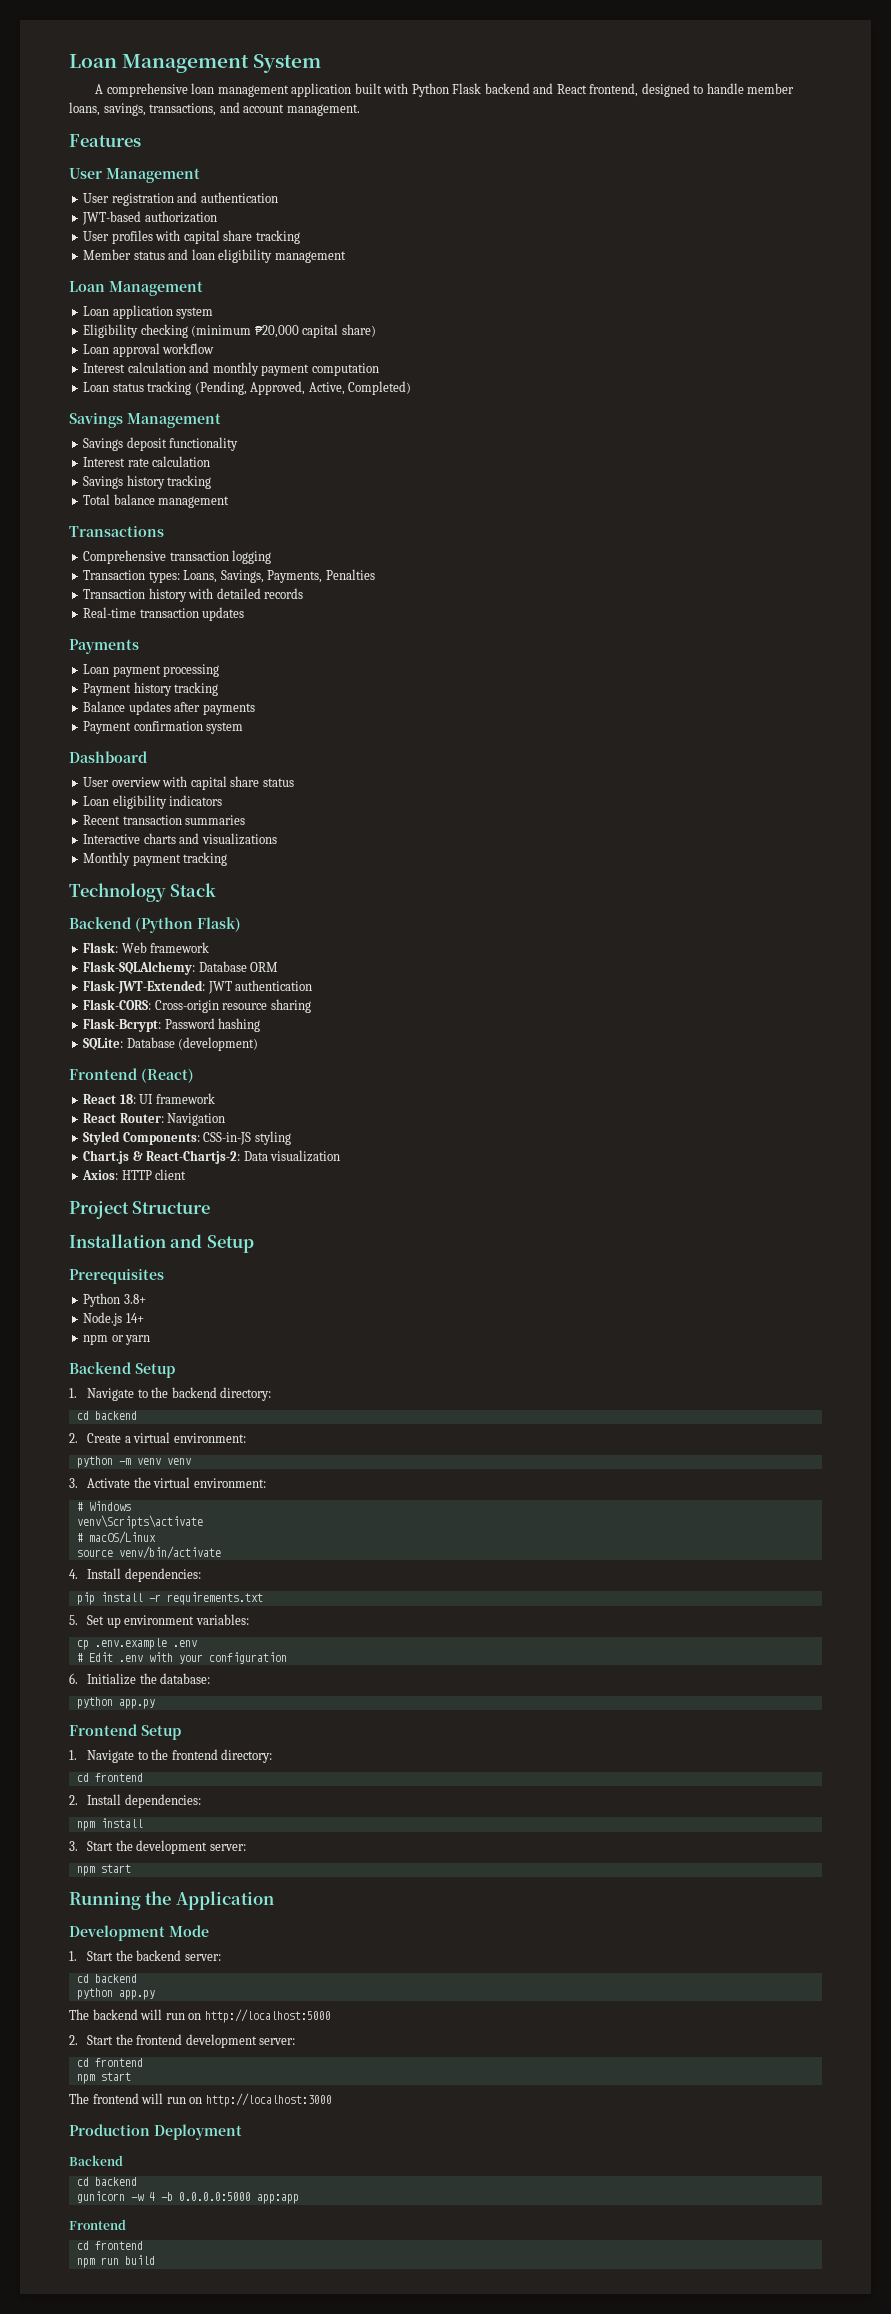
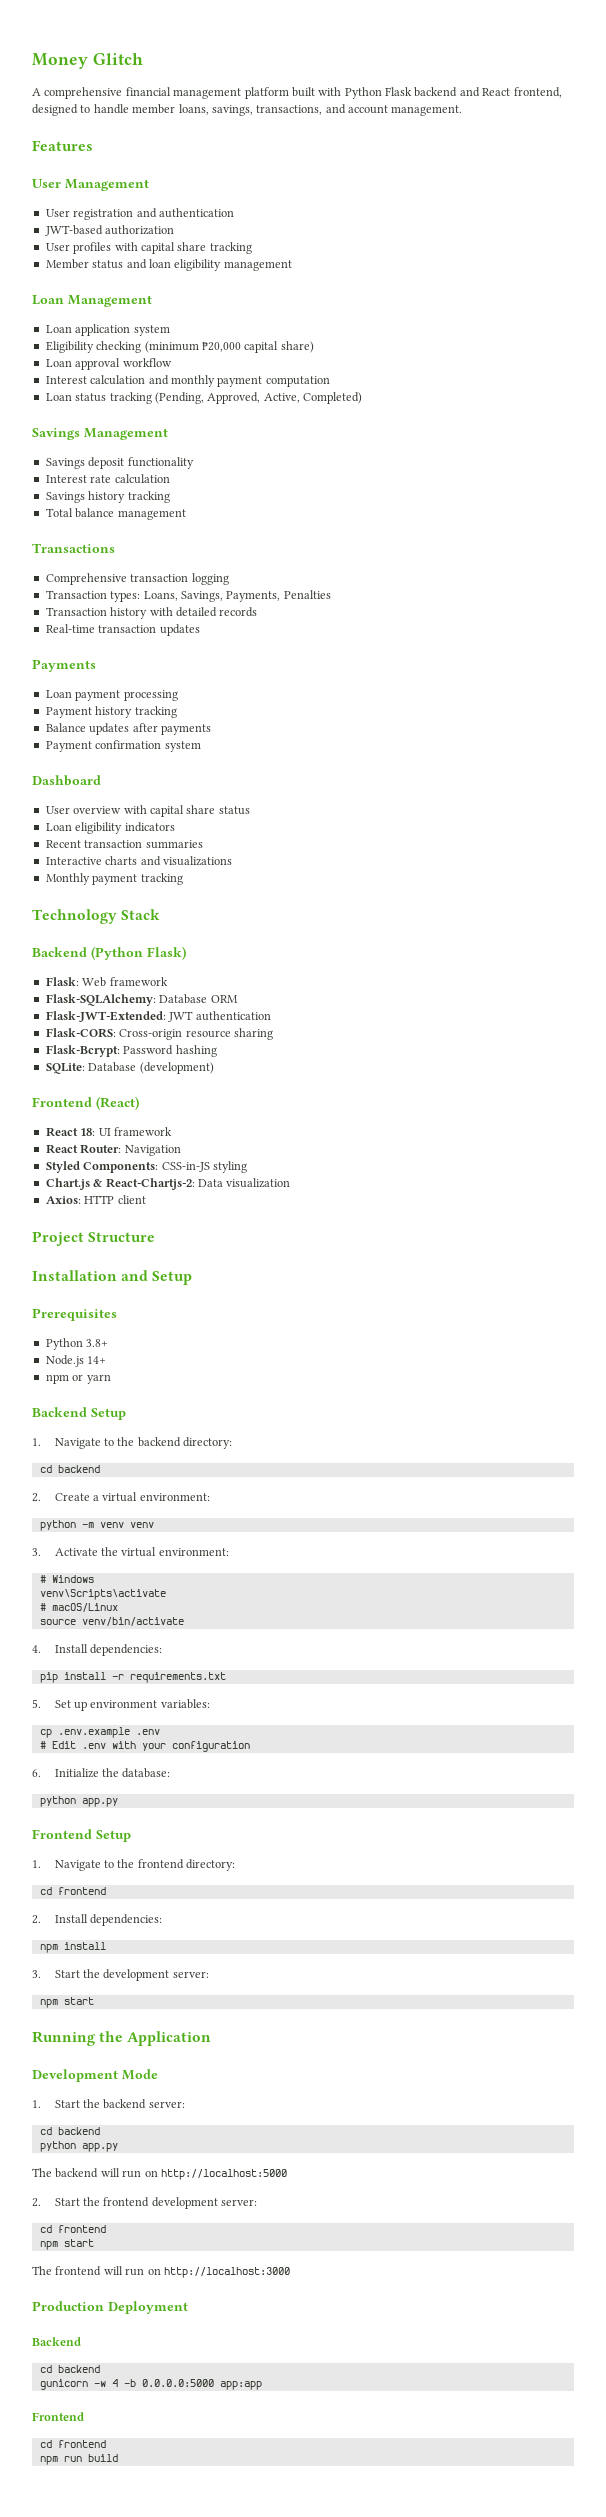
[69,54,322,73] Loan Management System -> [32,53,143,69] Money Glitch
[191,83,352,97] loan management application -> [125,87,289,99] financial management platform

